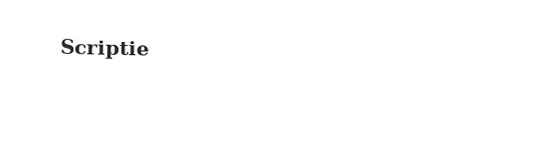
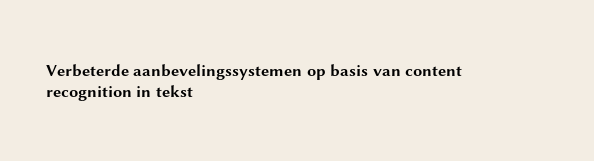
[60,38,150,60] Scriptie -> [46,64,463,80] [46,85,193,101] Verbeterde aanbevelingssystemen op basis van content recognition in tekst

